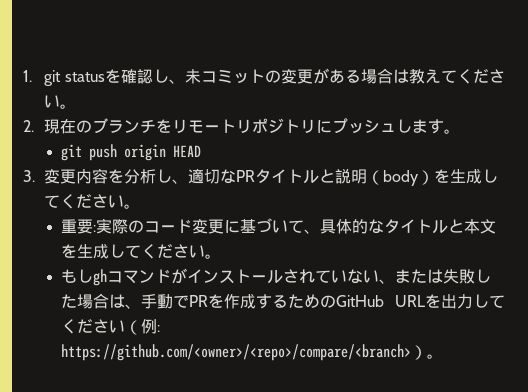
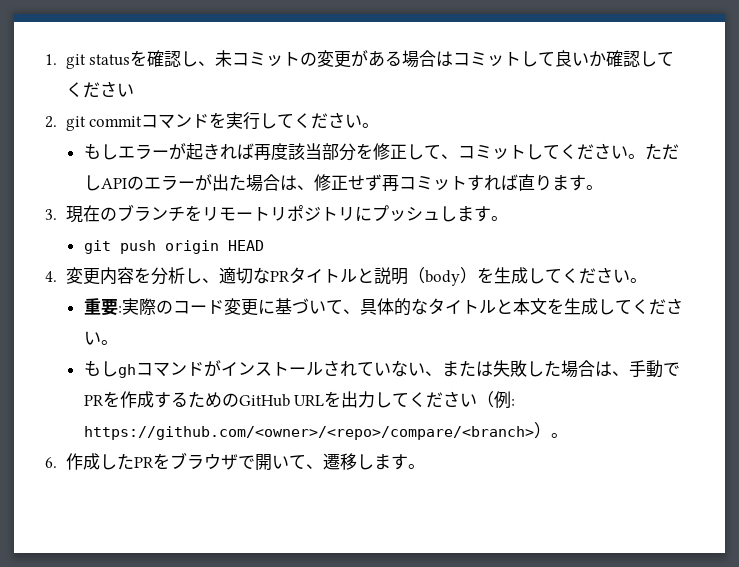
[409,69,505,84] [43,95,76,109] [23,120,34,132] 教えてください。 // 2. -> [453,50,675,67] [65,81,134,98] [45,112,380,131] [83,143,679,161] [83,174,603,192] [45,209,57,220] コミットして良いか確認してください // 2. git commitコマンドを実行してください。 // もしエラーが起きれば再度該当部分を修正して、コミットしてください。ただしAPIのエラーが出た場合は、修正せず再コミットすれば直ります。 // 3.
[23,170,35,182] 3. -> [45,271,57,282] 4.
(444, 356) none -> [45,452,425,471] // 6.作成したPRをブラウザで開いて、遷移します。

